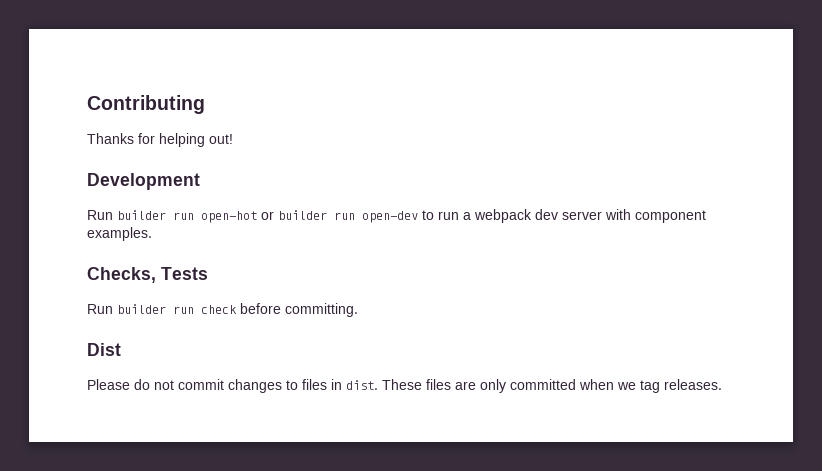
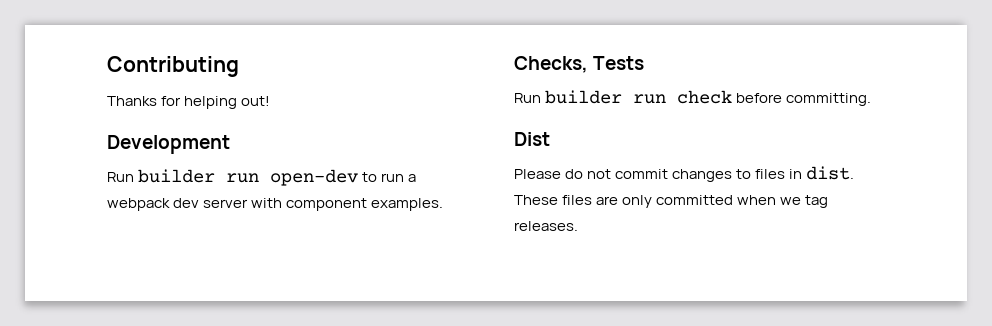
[201,210,355,223] open-hot or builder run -> (260, 178) none

